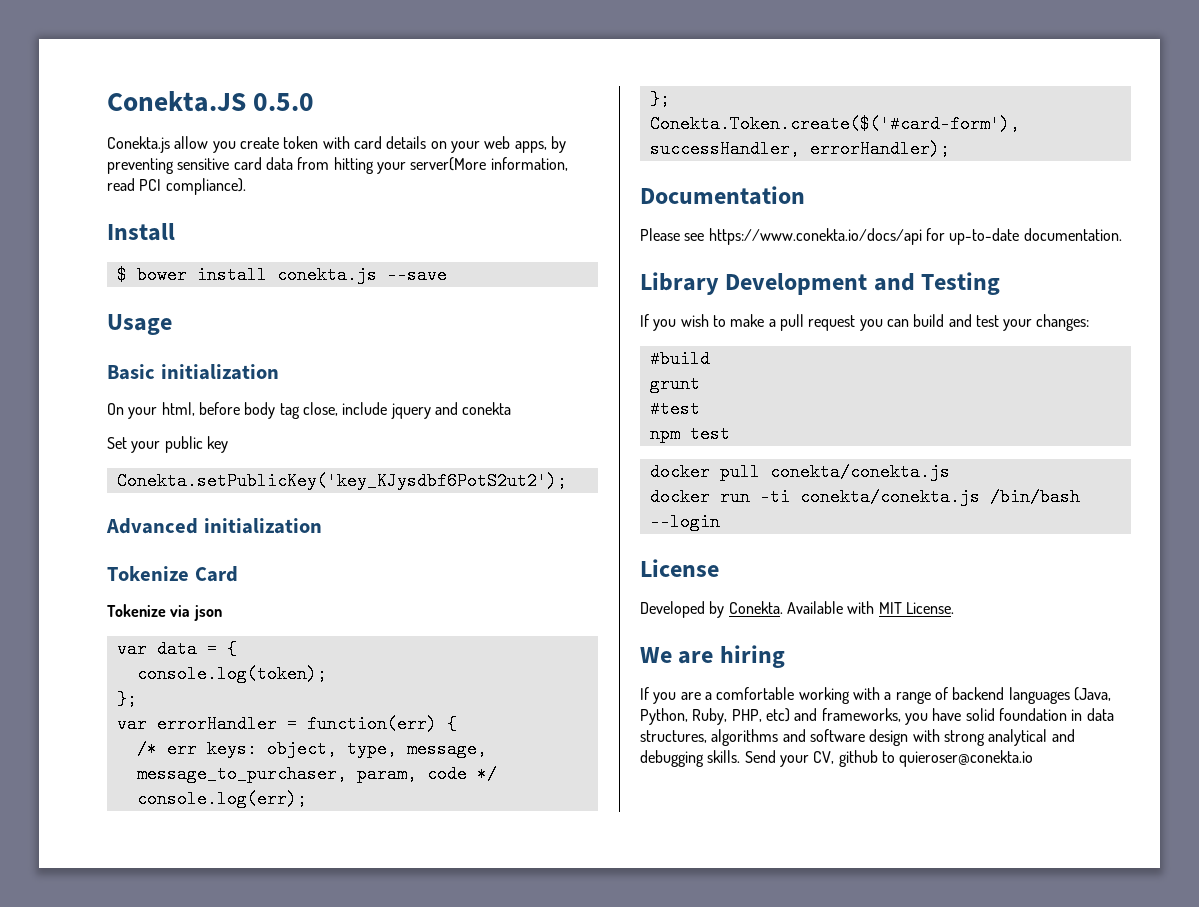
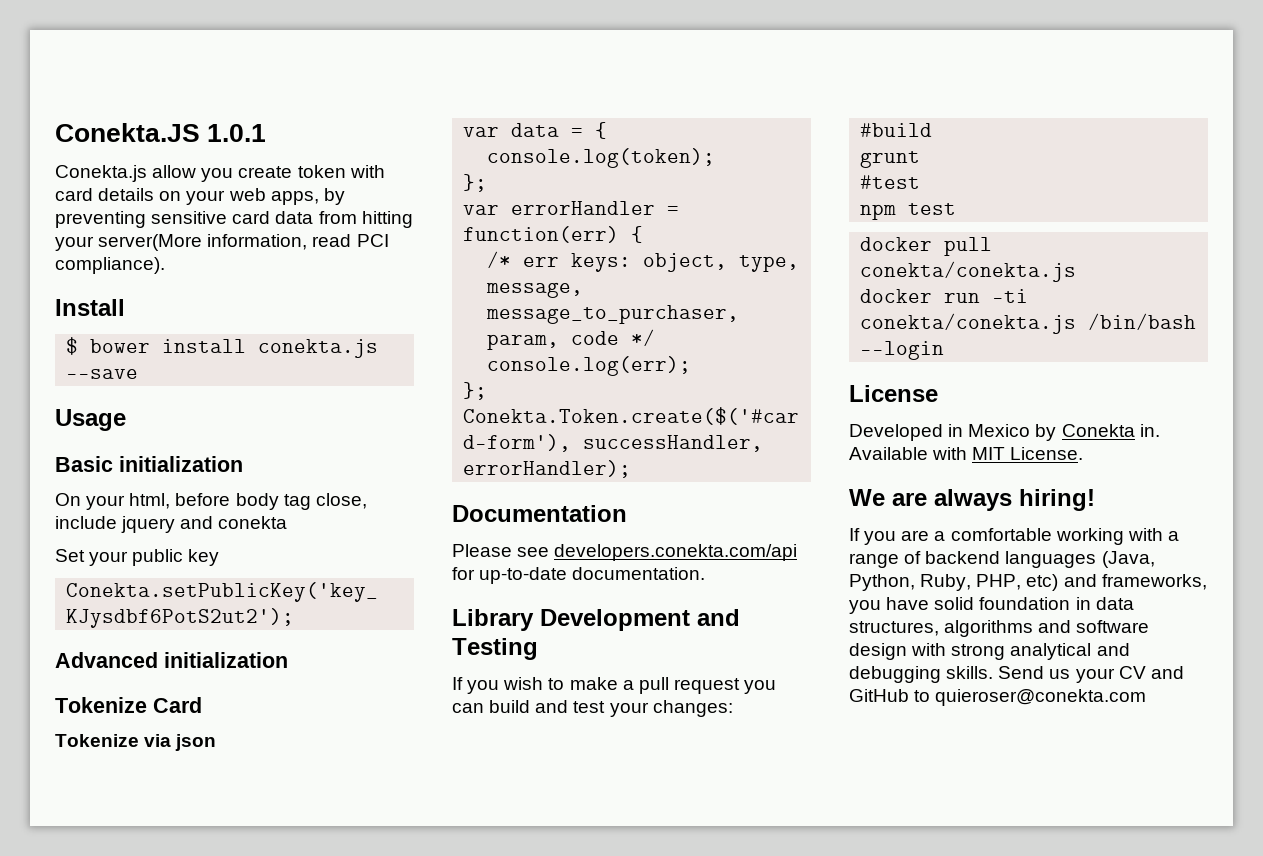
[253,93,315,111] 0.5.0 -> [207,124,267,142] 1.0.1
[708,228,922,245] https://www.conekta.io/docs/api -> [554,544,798,561] developers.conekta.com/api
[709,601,783,618] by Conekta. -> [948,424,1160,441] in Mexico by Conekta in.
[719,645,785,668] hiring -> [934,489,1095,511] always hiring!
[779,750,1034,767] your CV, github to quieroser@conekta.io -> [1049,666,1184,683] [849,689,1147,706] us your CV and GitHub to quieroser@conekta.com

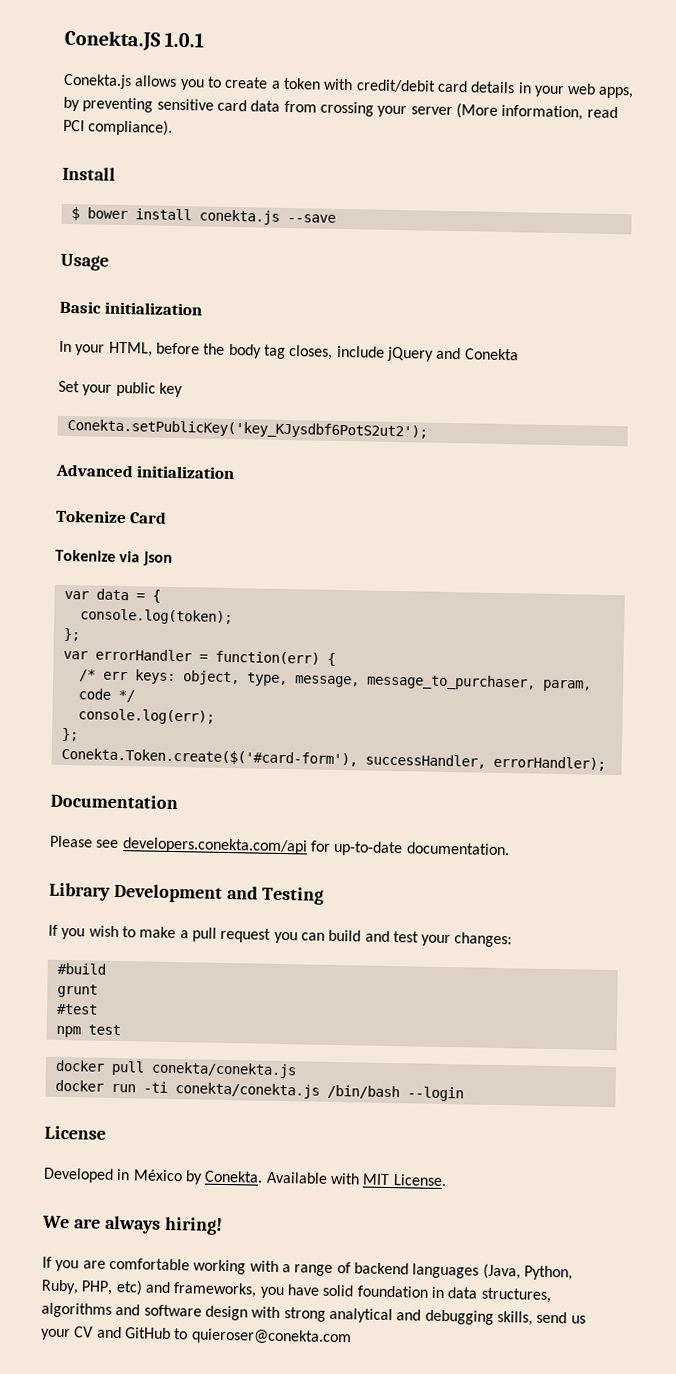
[152,165,293,182] allow you create -> [134,75,281,91] allows you to create a
(385, 171) none -> [355,79,436,93] credit/debit
[159,191,182,201] on -> [517,82,532,94] in
[361,211,413,228] [55,234,203,251] hitting your server(More -> [319,101,498,119] crossing your server (More
[55,493,367,510] [55,516,288,533] On your html, before body tag close, include jquery and conekta -> [59,340,519,362] In your HTML, before the body tag closes, include jQuery and Conekta
[968,424,1160,441] Mexico by Conekta in. -> [132,1169,264,1185] México by Conekta.
[934,531,946,541] a -> (106, 1264) none
[946,666,1045,679] skills. Send -> [496,1311,568,1326] skills, send

